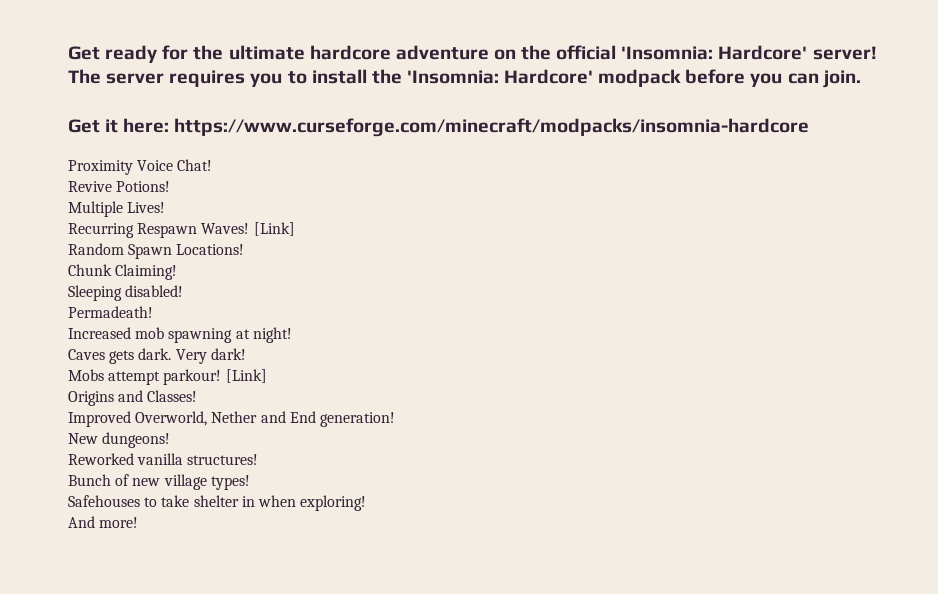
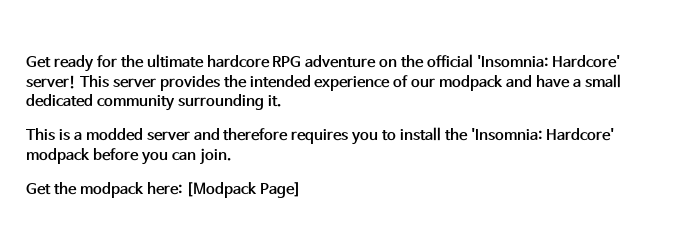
(391, 52) none -> [272,56,302,67] RPG
[68,69,165,84] The server -> [79,74,621,91] [26,94,281,111] [26,128,289,141] This server provides the intended experience of our modpack and have a small dedicated community surrounding it. // This is a modded server and therefore
[105,118,810,137] [68,159,213,175] [68,181,171,192] [68,201,166,217] [68,222,295,238] [68,243,245,259] [68,264,178,280] [68,285,184,301] [68,306,153,318] [68,327,292,343] [68,348,246,364] [68,369,267,385] [68,390,198,406] [68,411,395,427] [68,432,171,448] [68,453,259,465] [68,474,250,490] [68,495,367,511] [68,516,139,528] it here: https://www.curseforge.com/minecraft/modpacks/insomnia-hardcore // Proximity Voice Chat! // Revive Potions! // Multiple Lives! // Recurring Respawn Waves! [Link] // Random Spawn Locations! // Chunk Claiming! // Sleeping disabled! // Permadeath! // Increased mob spawning at night! // Caves gets dark. Very dark! // Mobs attempt parkour! [Link] // Origins and Classes! // Improved Overworld, Nether and End generation! // New dungeons! // Reworked vanilla structures! // Bunch of new village types! // Safehouses to take shelter in when exploring! // And more! -> [53,182,301,198] the modpack here: [Modpack Page]

